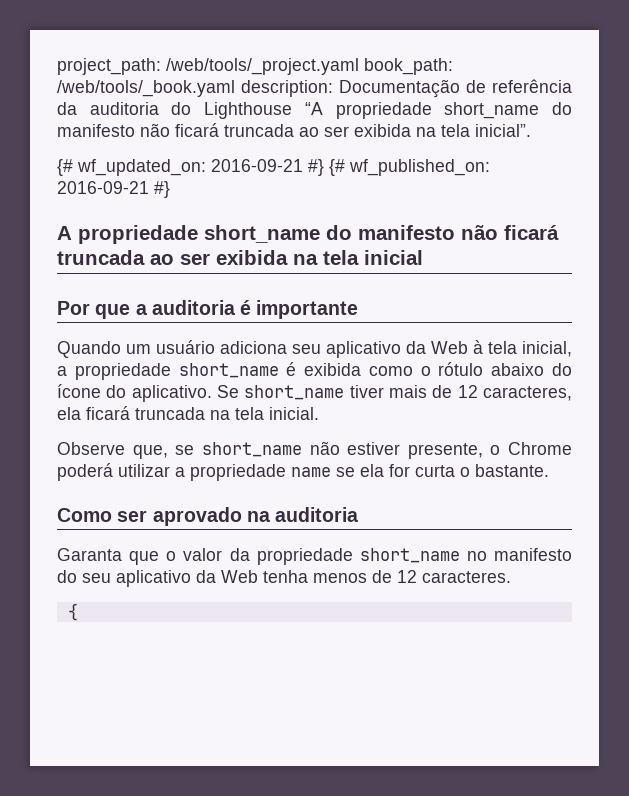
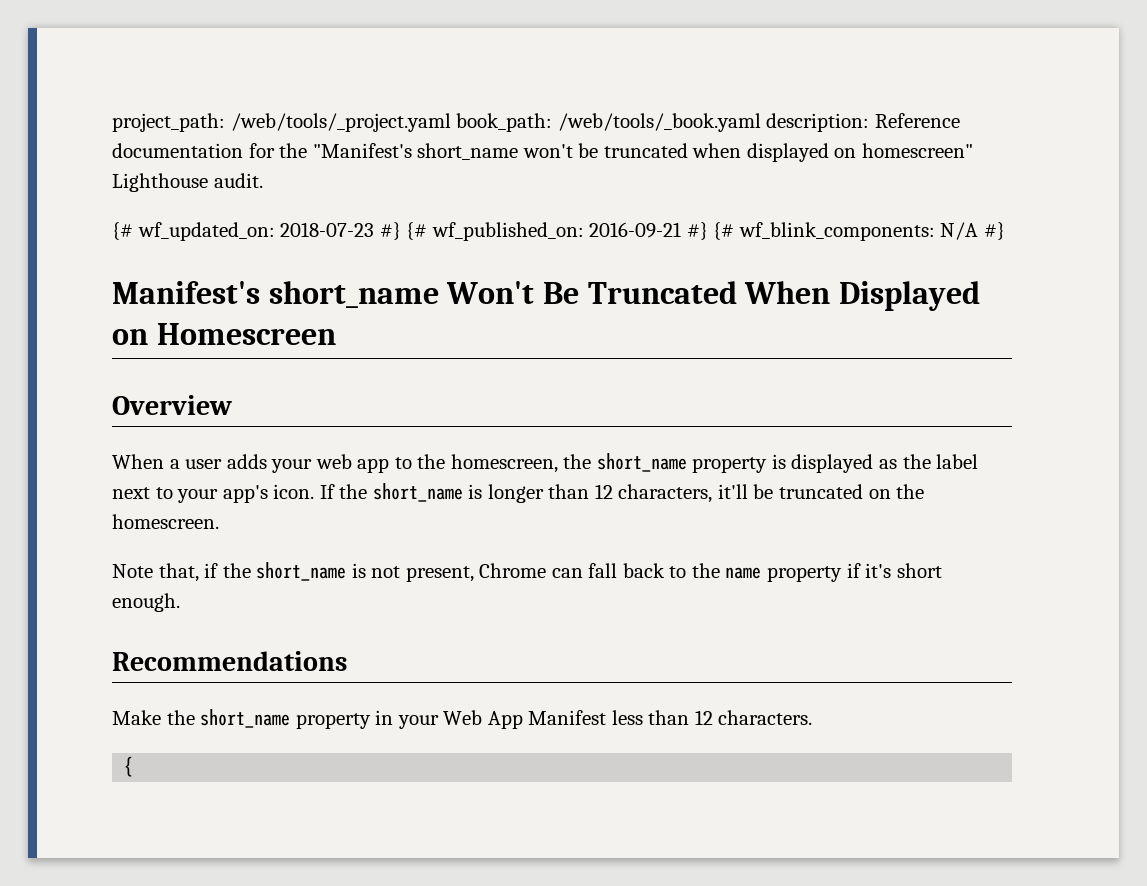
[339,79,572,98] [57,102,572,119] [57,123,531,137] Documentação de referência da auditoria do Lighthouse “A propriedade short_name do manifesto não ficará truncada ao ser exibida na tela inicial”. -> [874,113,960,128] [112,143,973,162] [112,173,263,192] Reference documentation for the "Manifest's short_name won't be truncated when displayed on homescreen" Lighthouse audit.
[211,159,303,172] 2016-09-21 -> [280,222,375,237] 2018-07-23
[57,225,559,244] [57,250,423,265] [57,300,359,319] [57,340,572,358] [57,362,572,380] [57,384,572,402] [57,406,319,420] [57,441,572,459] [57,463,549,481] [57,507,359,526] [57,548,572,565] [57,570,511,587] // A propriedade short_name do manifesto não ficará truncada ao ser exibida na tela inicial // Por que a auditoria é importante // Quando um usuário adiciona seu aplicativo da Web à tela inicial, a propriedade short_name é exibida como o rótulo abaixo do ícone do aplicativo. Se short_name tiver mais de 12 caracteres, ela ficará truncada na tela inicial. // Observe que, se short_name não estiver presente, o Chrome poderá utilizar a propriedade name se ela for curta o bastante. // Como ser aprovado na auditoria // Garanta que o valor da propriedade short_name no manifesto do seu aplicativo da Web tenha menos de 12 caracteres. -> [713,222,1005,241] [112,281,980,311] [112,323,336,345] [112,395,232,415] [112,453,979,473] [112,483,925,503] [112,514,219,529] [112,562,942,582] [112,593,180,612] [112,651,347,671] [112,709,813,729] {# wf_blink_components: N/A #} // Manifest's short_name Won't Be Truncated When Displayed on Homescreen // Overview // When a user adds your web app to the homescreen, the short_name property is displayed as the label next to your app's icon. If the short_name is longer than 12 characters, it'll be truncated on the homescreen. // Note that, if the short_name is not present, Chrome can fall back to the name property if it's short enough. // Recommendations // Make the short_name property in your Web App Manifest less than 12 characters.

